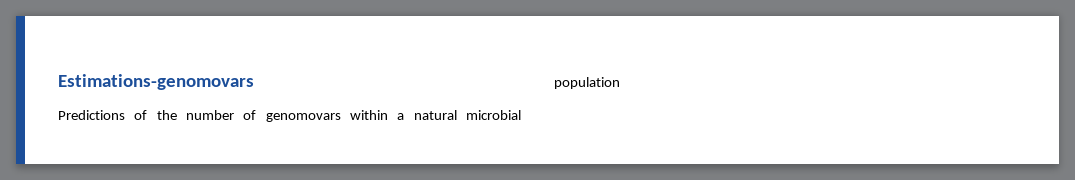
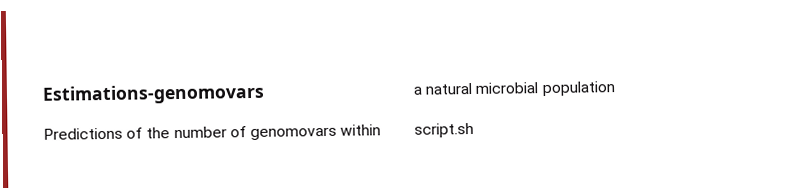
(620, 83) none -> [414,122,474,138] // script.sh

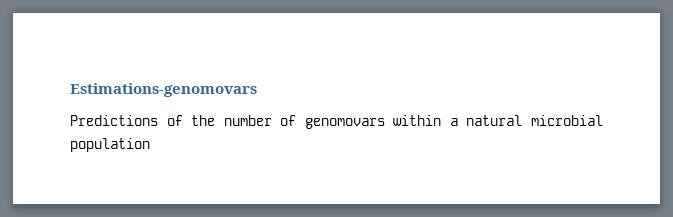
[414,122,474,138] // script.sh -> (150, 145) none

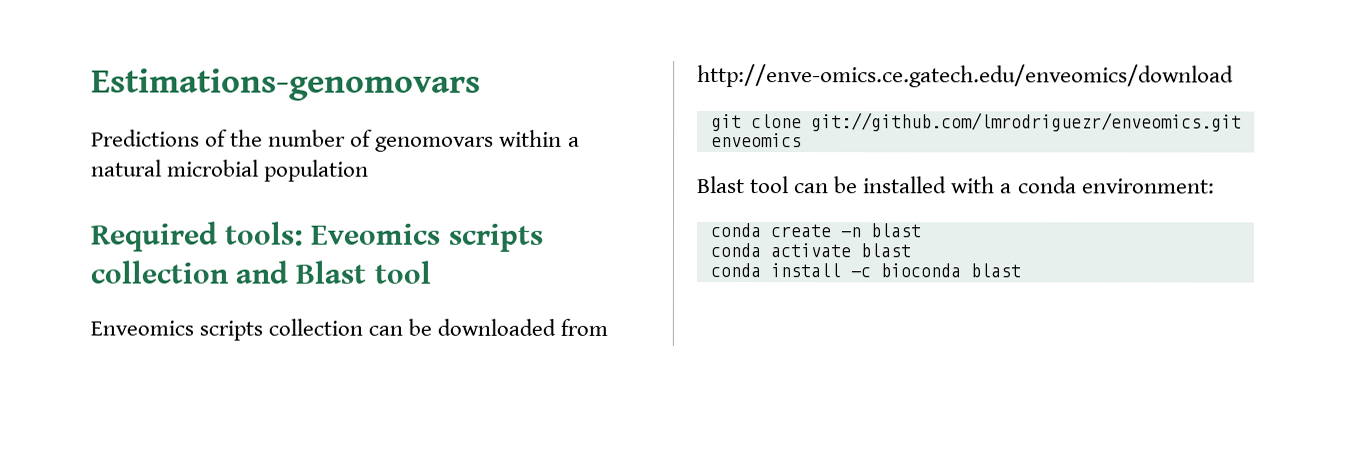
(150, 145) none -> [90,221,544,252] [90,260,431,284] [90,318,609,341] [697,64,1234,88] [710,112,1242,132] [710,133,802,148] [697,176,1215,194] [709,223,922,238] [709,243,911,258] [709,263,1021,278] // Required tools: Eveomics scripts collection and Blast tool // Enveomics scripts collection can be downloaded from http://enve-omics.ce.gatech.edu/enveomics/download // git clone git://github.com/lmrodriguezr/enveomics.git enveomics // Blast tool can be installed with a conda environment: // conda create -n blast // conda activate blast // conda install -c bioconda blast

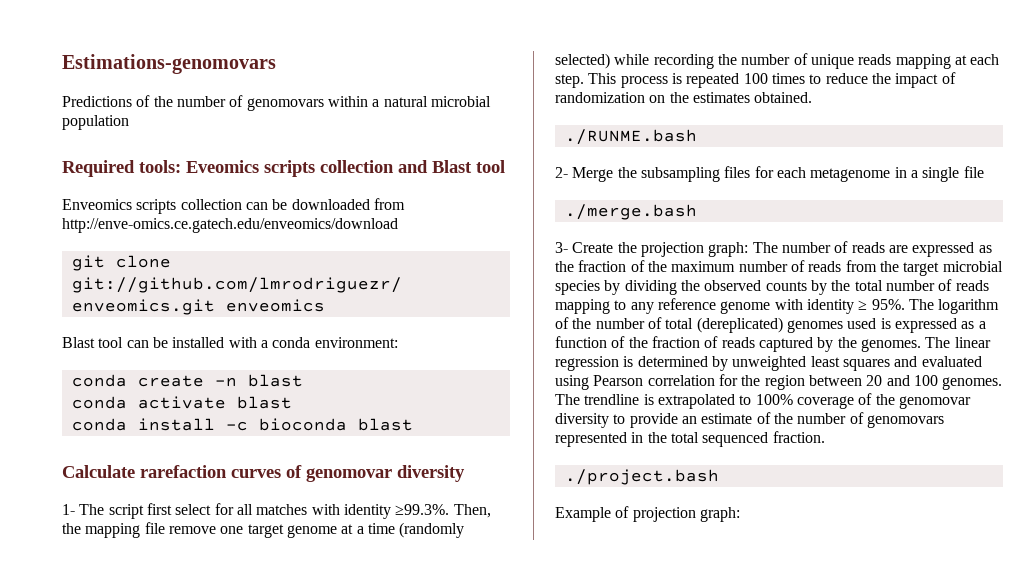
(1021, 270) none -> [62,465,465,482] [62,503,491,519] [62,522,465,538] [555,53,1000,69] [555,72,956,88] [555,92,813,103] [564,129,697,145] [555,166,984,182] [564,204,697,220] [555,241,992,257] [555,260,1003,276] [555,279,989,295] [555,298,1000,314] [555,317,986,333] [555,336,991,352] [555,356,982,371] [555,374,1003,390] [555,393,971,409] [555,412,944,428] [555,431,825,447] [564,469,719,485] [555,506,740,522] // Calculate rarefaction curves of genomovar diversity // 1- The script first select for all matches with identity ≥99.3%. Then, the mapping file remove one target genome at a time (randomly selected) while recording the number of unique reads mapping at each step. This process is repeated 100 times to reduce the impact of randomization on the estimates obtained. // ./RUNME.bash // 2- Merge the subsampling files for each metagenome in a single file // ./merge.bash // 3- Create the projection graph: The number of reads are expressed as the fraction of the maximum number of reads from the target microbial species by dividing the observed counts by the total number of reads mapping to any reference genome with identity ≥ 95%. The logarithm of the number of total (dereplicated) genomes used is expressed as a function of the fraction of reads captured by the genomes. The linear regression is determined by unweighted least squares and evaluated using Pearson correlation for the region between 20 and 100 genomes. The trendline is extrapolated to 100% coverage of the genomovar diversity to provide an estimate of the number of genomovars represented in the total sequenced fraction. // ./project.bash // Example of projection graph:

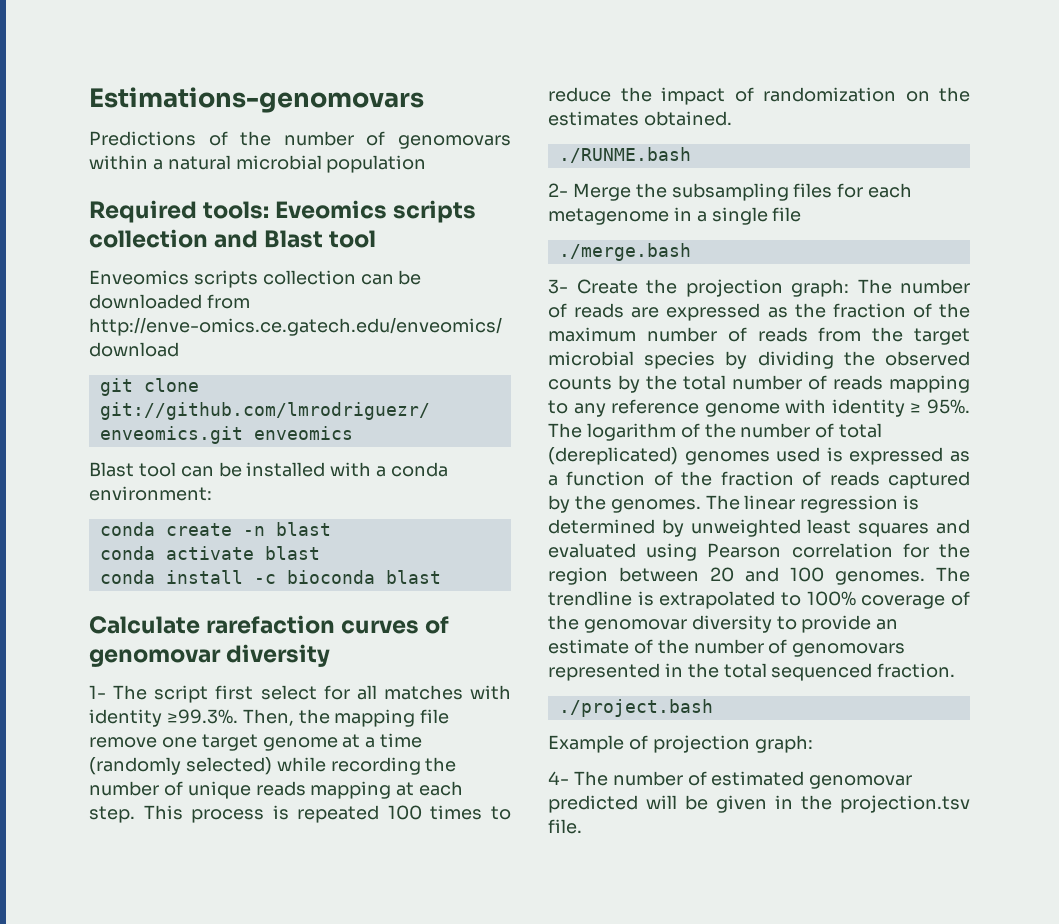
(740, 514) none -> [548,771,913,789] [548,795,970,813] [548,819,582,834] // 4- The number of estimated genomovar predicted will be given in the projection.tsv file.

